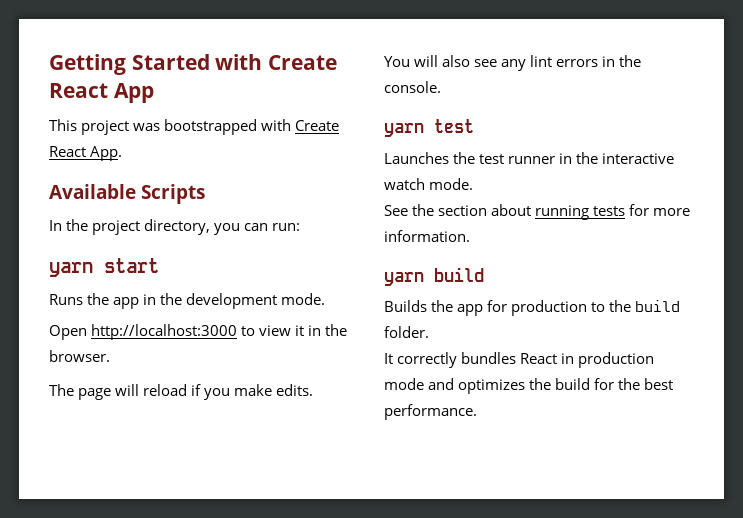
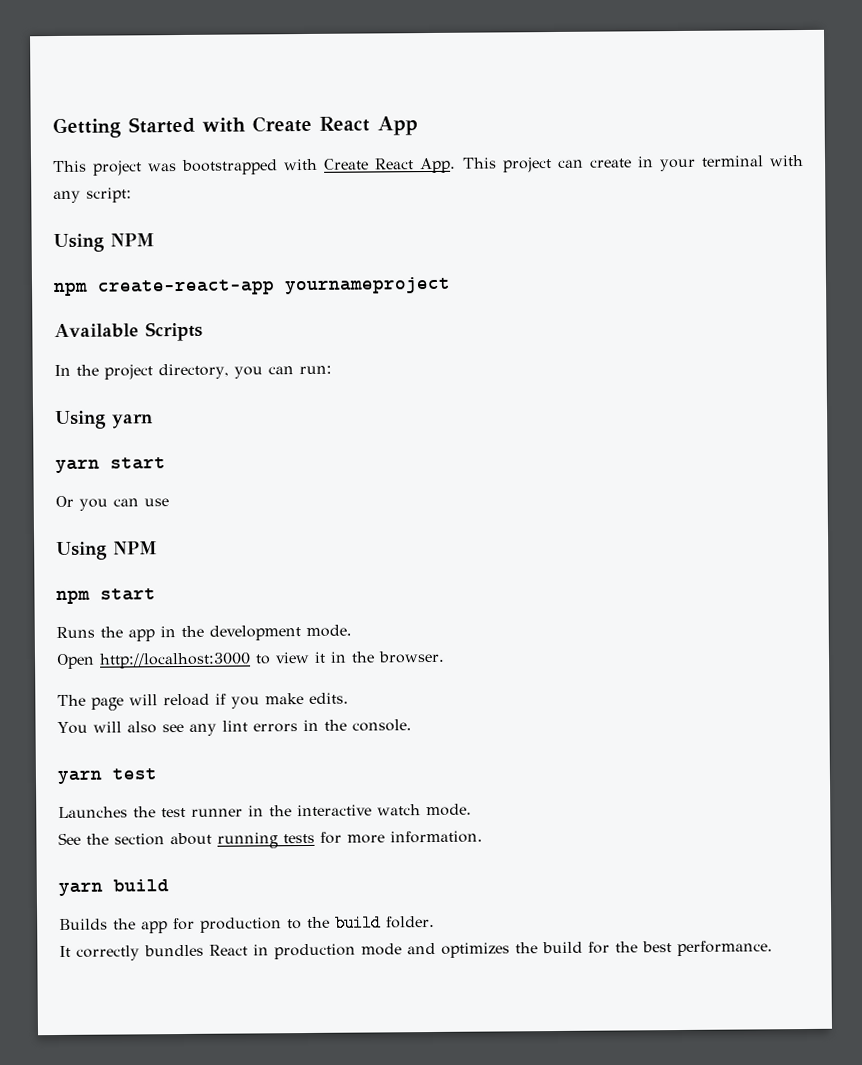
(123, 153) none -> [461,154,805,173] [53,187,132,204] [53,233,155,253] [53,276,451,297] This project can create in your terminal with any script: // Using NPM // npm create-react-app yournameproject
[49,262,93,277] yarn -> [55,410,153,430] [55,457,166,474] [55,495,169,511] [56,541,158,561] [56,589,90,605] Using yarn // yarn start // Or you can use // Using NPM // npm

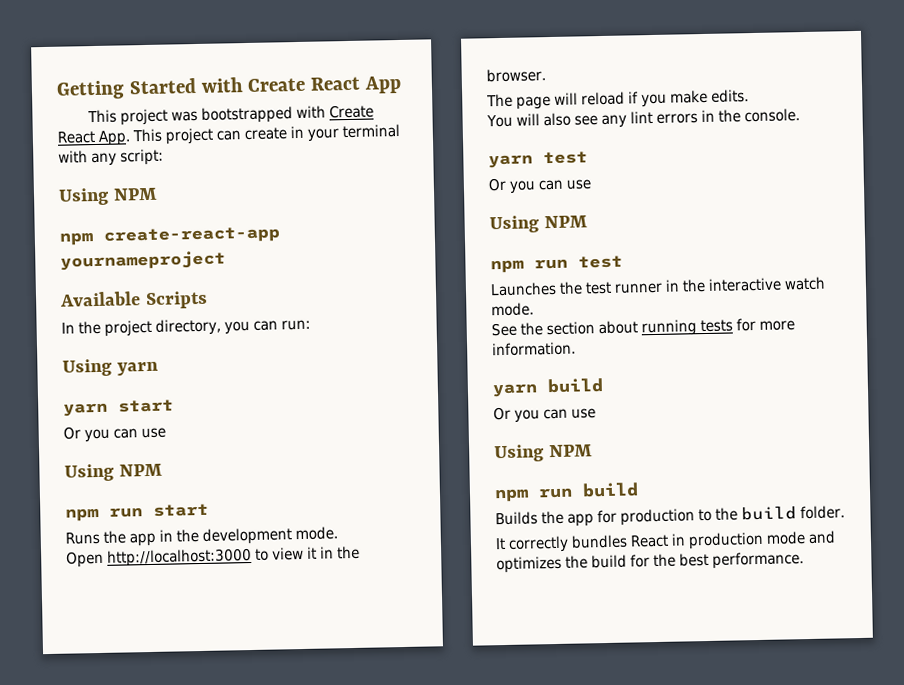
(90, 597) none -> [109,507,143,518] run
(157, 774) none -> [488,177,592,194] [489,215,588,234] [490,255,623,274] // Or you can use // Using NPM // npm run test
(169, 885) none -> [493,406,596,423] [494,444,593,463] [494,482,639,503] // Or you can use // Using NPM // npm run build

